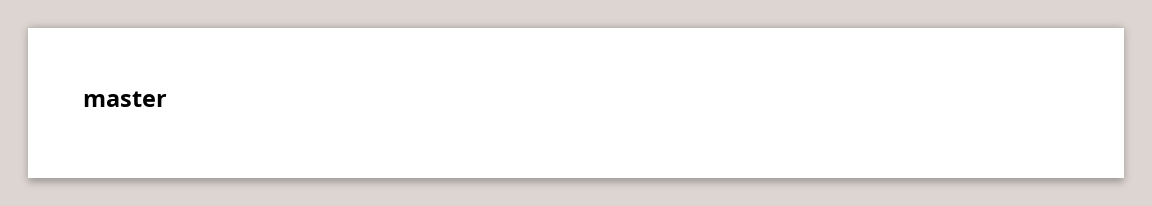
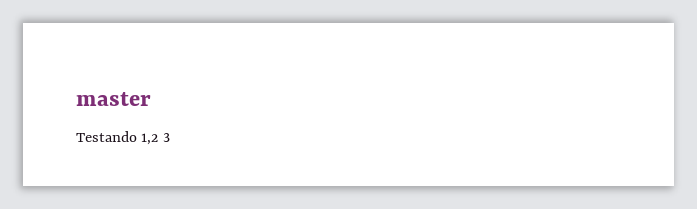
(167, 99) none -> [76,131,170,145] // Testando 1,2 3

